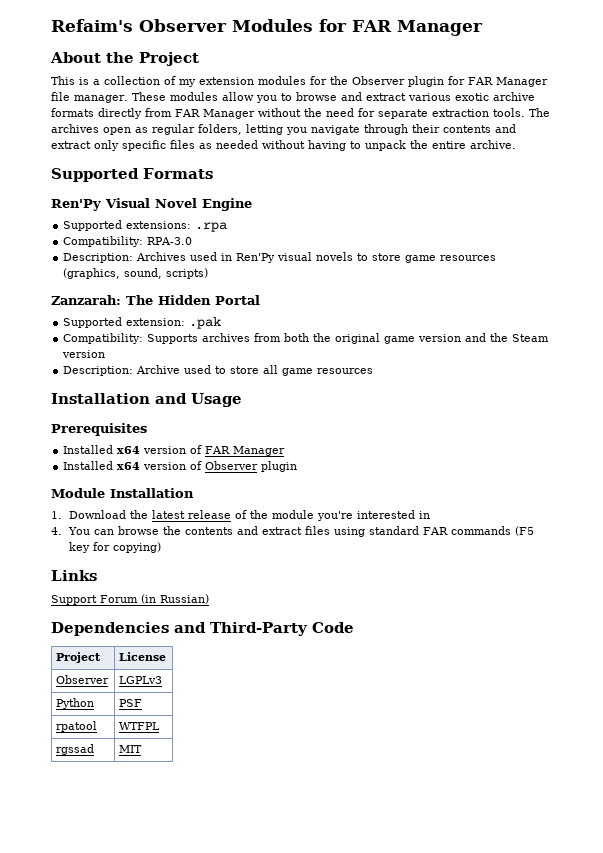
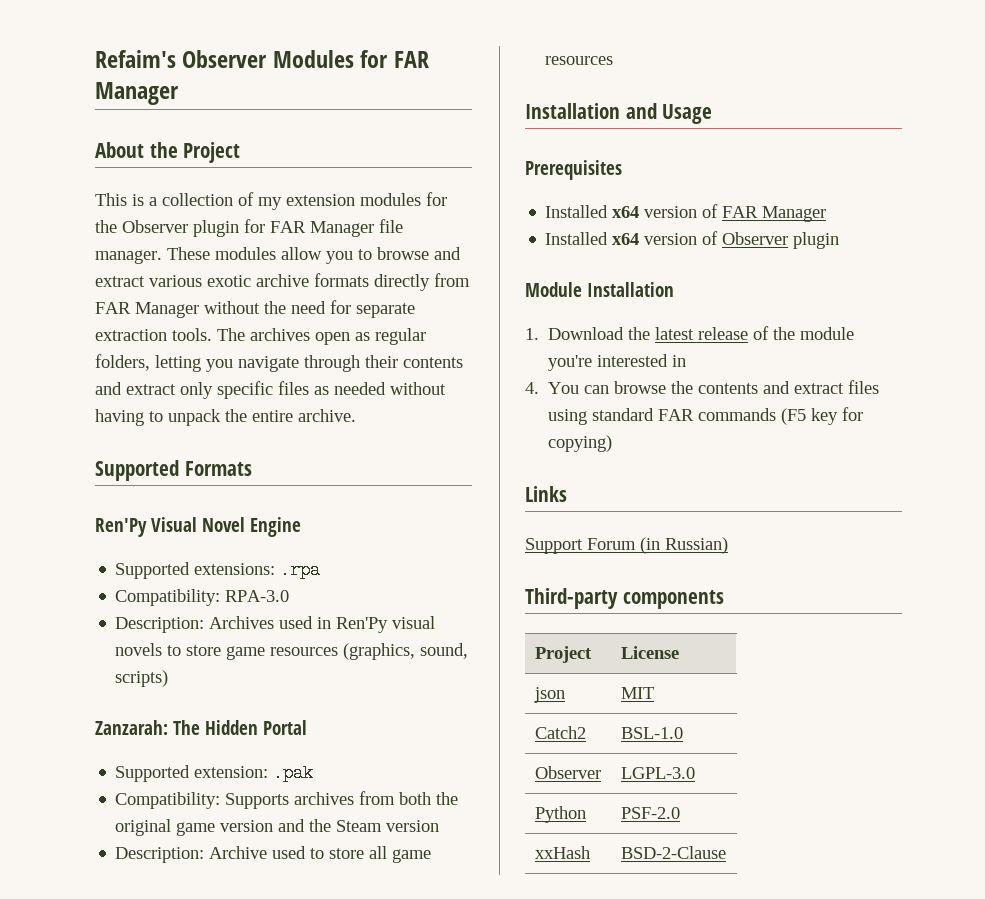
[51,622,354,636] [56,652,102,663] [119,652,167,661] Dependencies and Third-Party Code // Project | License -> [525,588,724,609] [534,646,592,663] [620,646,679,659] [533,687,565,703] [620,687,654,699] [534,726,586,739] [620,727,683,739] Third-party components // Project | License // json | MIT // Catch2 | BSL-1.0
[119,676,163,684] LGPLv3 -> [620,767,695,779] LGPL-3.0
[119,699,143,707] [56,721,98,732] [119,722,161,730] [56,744,95,755] [119,745,143,753] PSF // rpatool | WTFPL // rgssad | MIT -> [620,807,680,819] [534,846,590,859] [620,846,726,859] PSF-2.0 // xxHash | BSD-2-Clause

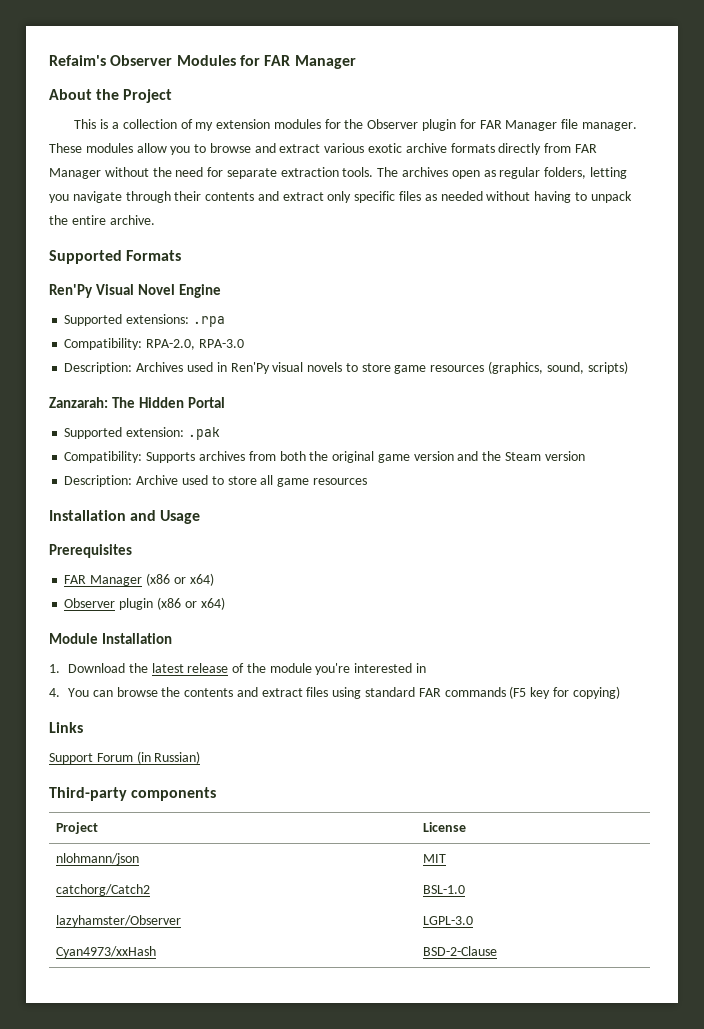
(221, 597) none -> [146,339,196,350] RPA-2.0,
[545,204,827,222] [545,231,840,249] Installed x64 version of FAR Manager // Installed x64 version of Observer plugin -> [64,573,214,586] [64,597,225,610] FAR Manager (x86 or x64) // Observer plugin (x86 or x64)
[533,687,565,703] json -> [55,853,139,865] nlohmann/json
[534,726,586,739] Catch2 -> [55,884,150,896] catchorg/Catch2
[534,766,601,779] Observer -> [55,915,181,927] lazyhamster/Observer
[534,806,586,823] [620,807,680,819] [534,846,590,859] Python | PSF-2.0 // xxHash -> [55,946,156,958] Cyan4973/xxHash

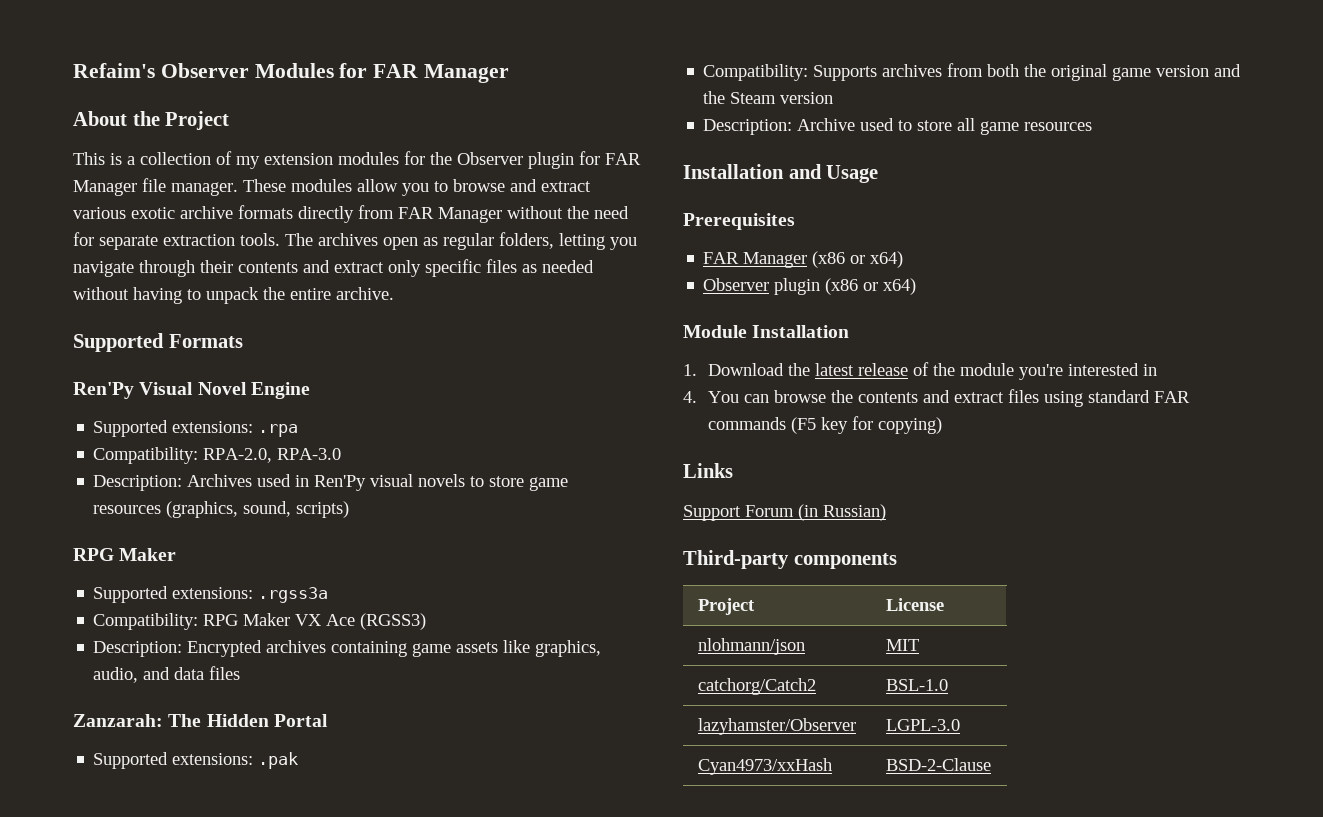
(628, 367) none -> [73,548,177,561] [93,586,329,603] [93,613,427,630] [93,640,602,657] [93,666,241,683] // RPG Maker // Supported extensions: .rgss3a // Compatibility: RPG Maker VX Ace (RGSS3) // Description: Encrypted archives containing game assets like graphics, audio, and data files
[126,427,185,437] extension: -> [172,753,254,765] extensions:

